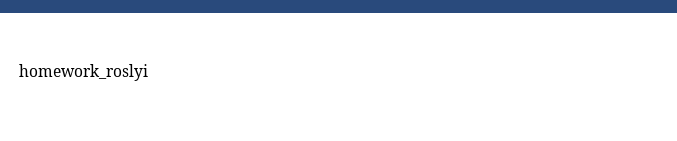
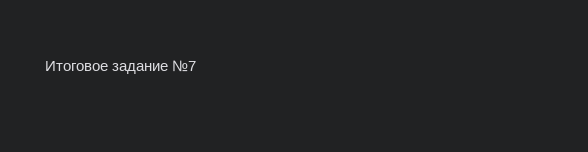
[19,64,148,81] homework_roslyi -> [45,60,197,74] Итоговое задание №7

